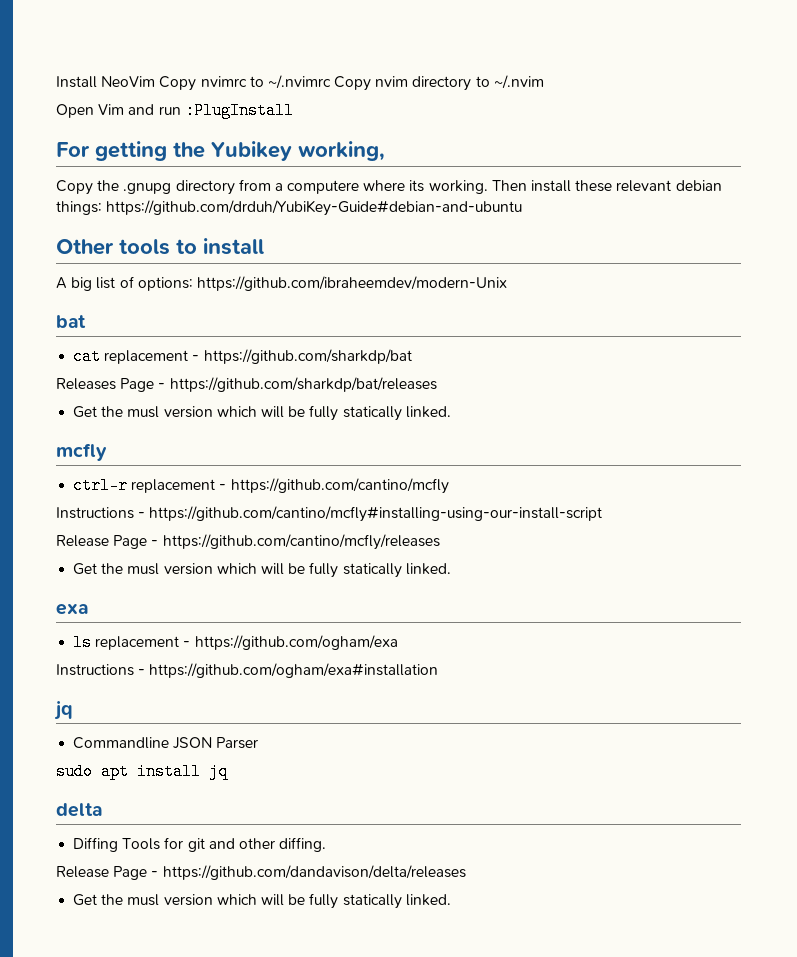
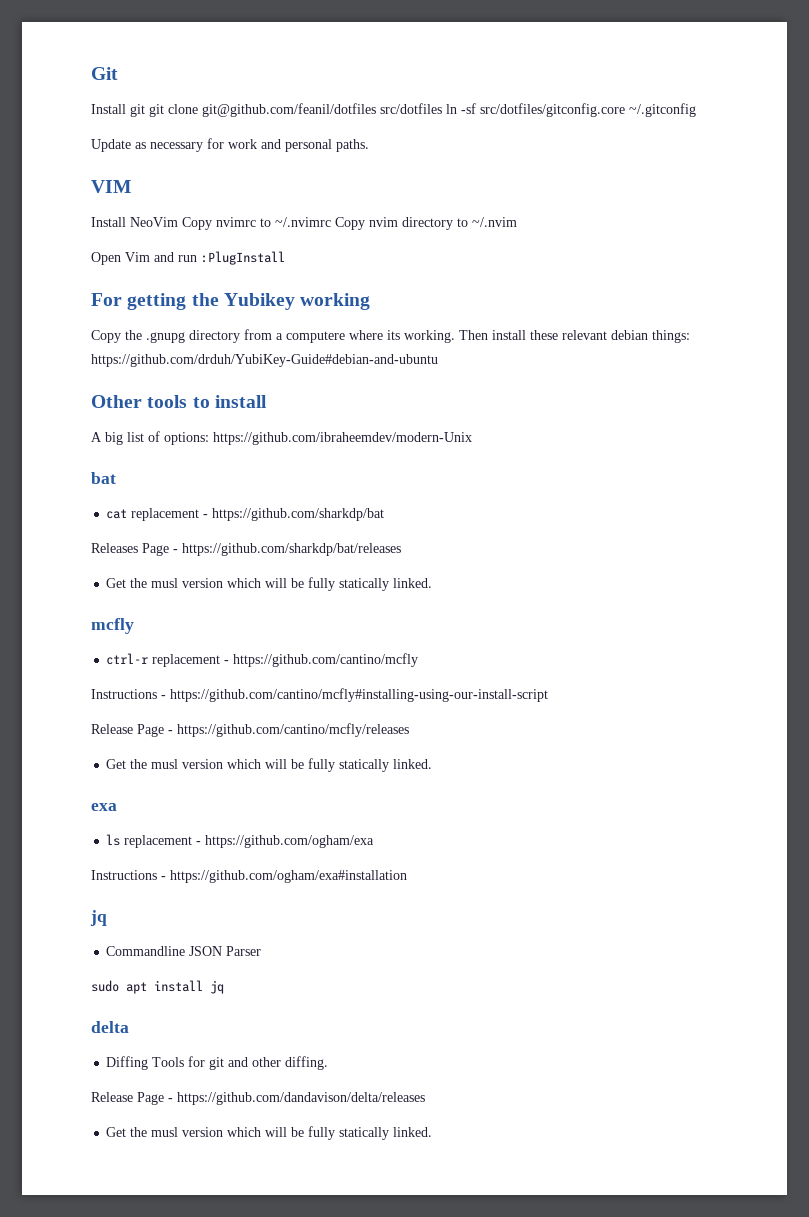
(56, 82) none -> [91,67,118,80] [91,103,696,117] [91,138,369,152] [91,180,131,193] Git // Install git git clone git@github.com/feanil/dotfiles src/dotfiles ln -sf src/dotfiles/gitconfig.core ~/.gitconfig // Update as necessary for work and personal paths. // VIM //
[298,141,385,161] working, -> [300,293,371,310] working

